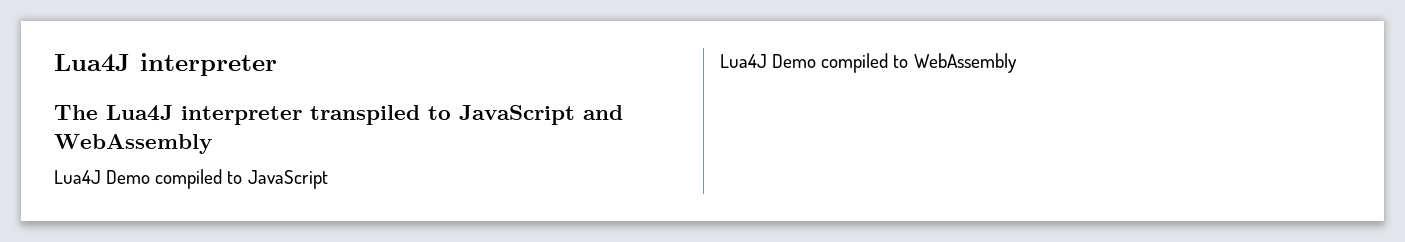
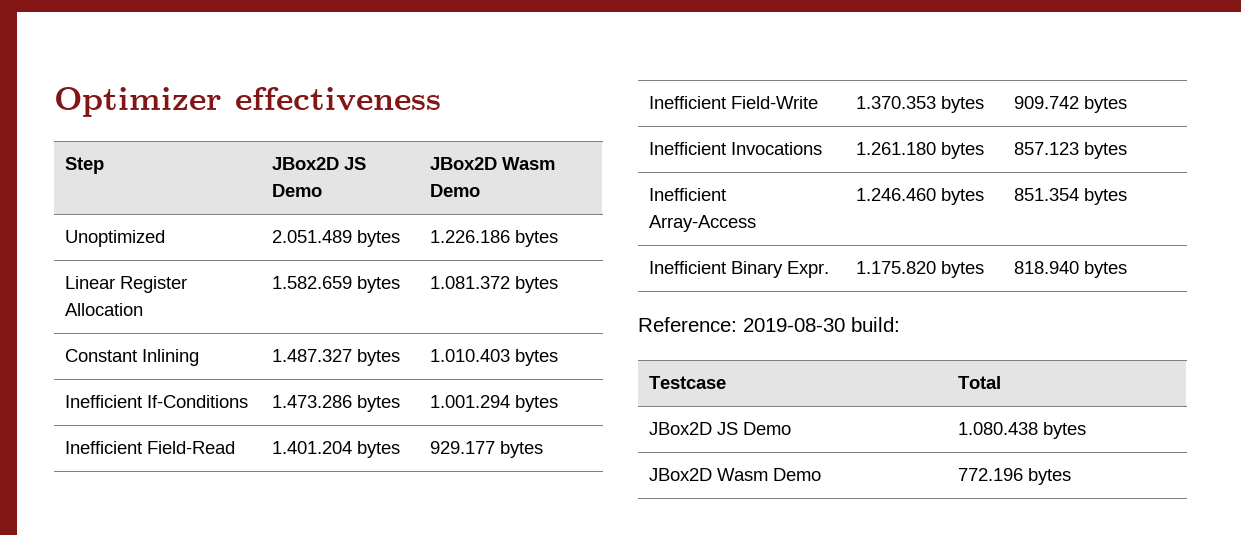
[54,53,277,76] [54,105,623,125] [54,134,212,154] [54,169,328,189] [720,53,1017,73] Lua4J interpreter // The Lua4J interpreter transpiled to JavaScript and WebAssembly // Lua4J Demo compiled to JavaScript // Lua4J Demo compiled to WebAssembly -> [54,87,441,117] [64,157,104,174] [271,157,366,170] [271,184,322,197] [429,157,555,170] [429,184,480,197] [64,230,165,247] [271,230,400,247] [429,230,558,247] [64,276,187,293] [64,303,143,316] [271,276,400,293] [429,276,558,293] [64,349,199,366] [271,349,400,366] [429,349,558,366] [64,395,248,408] [271,395,400,412] [429,395,558,412] [64,441,235,454] [271,441,400,458] [429,441,543,458] [648,96,818,109] [855,96,984,113] [1013,96,1127,113] [648,142,822,155] [855,142,984,159] [1013,142,1127,159] [648,188,726,201] [648,215,756,232] [855,188,984,205] [1013,188,1127,205] [648,261,829,278] [855,261,984,278] [1013,261,1127,278] [638,317,900,332] [648,376,726,389] [957,376,1001,389] [648,422,791,435] [957,422,1086,439] [648,468,821,481] [957,468,1071,485] Optimizer effectiveness // Step | JBox2D JS Demo | JBox2D Wasm Demo // Unoptimized | 2.051.489 bytes | 1.226.186 bytes // Linear Register Allocation | 1.582.659 bytes | 1.081.372 bytes // Constant Inlining | 1.487.327 bytes | 1.010.403 bytes // Inefficient If-Conditions | 1.473.286 bytes | 1.001.294 bytes // Inefficient Field-Read | 1.401.204 bytes | 929.177 bytes // Inefficient Field-Write | 1.370.353 bytes | 909.742 bytes // Inefficient Invocations | 1.261.180 bytes | 857.123 bytes // Inefficient Array-Access | 1.246.460 bytes | 851.354 bytes // Inefficient Binary Expr. | 1.175.820 bytes | 818.940 bytes // Reference: 2019-08-30 build: // Testcase | Total // JBox2D JS Demo | 1.080.438 bytes // JBox2D Wasm Demo | 772.196 bytes

